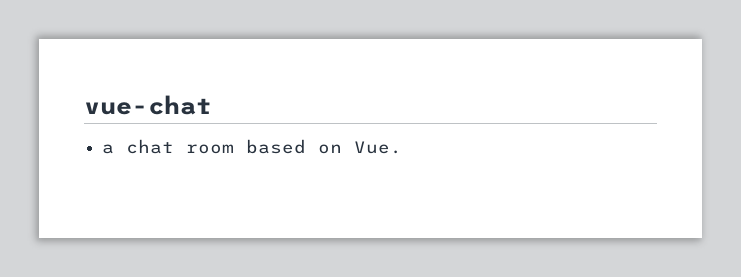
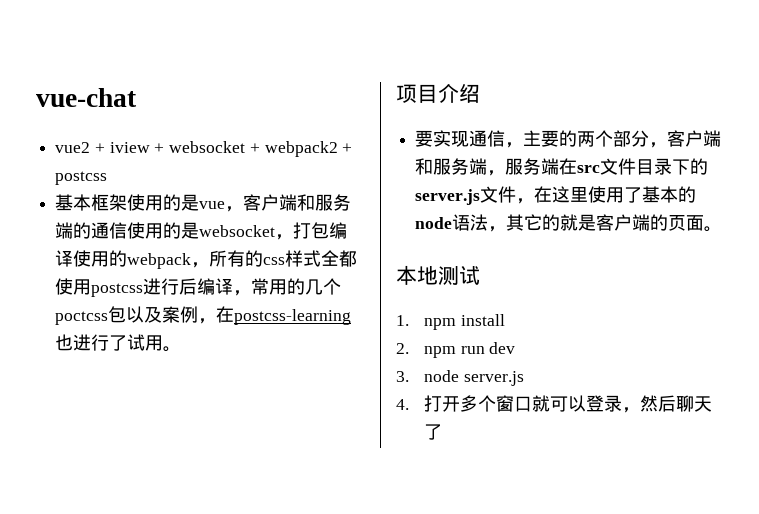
[102,139,403,154] a chat room based on Vue. -> [55,141,353,157] [55,171,108,185] [55,194,352,212] [55,222,348,240] [55,250,358,269] [55,278,342,297] [55,306,352,325] [55,334,182,352] [396,84,480,103] [415,130,722,148] [415,158,709,176] [415,186,697,205] [415,214,723,232] [396,265,480,285] [396,314,505,330] [396,342,516,358] [396,370,524,386] [396,395,712,413] [423,424,442,440] vue2 + iview + websocket + webpack2 + postcss // 基本框架使用的是vue，客户端和服务端的通信使用的是websocket，打包编译使用的webpack，所有的css样式全都使用postcss进行后编译，常用的几个poctcss包以及案例，在postcss-learning也进行了试用。 // 项目介绍 // 要实现通信，主要的两个部分，客户端和服务端，服务端在src文件目录下的server.js文件，在这里使用了基本的node语法，其它的就是客户端的页面。 // 本地测试 // 1. npm install // 2. npm run dev // 3. node server.js // 4.打开多个窗口就可以登录，然后聊天了

